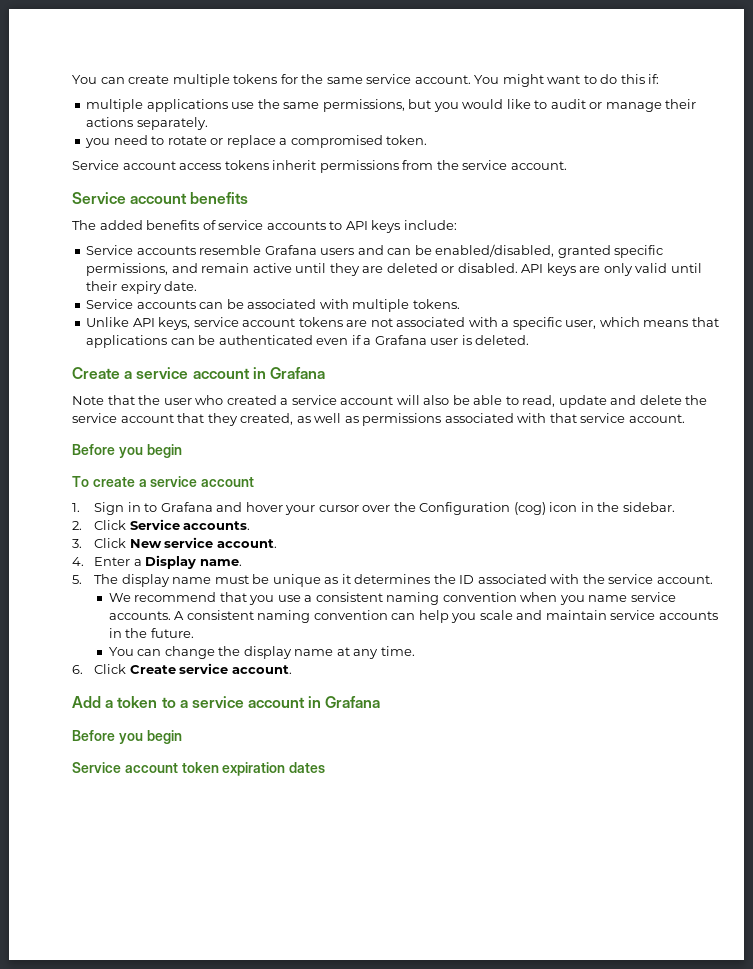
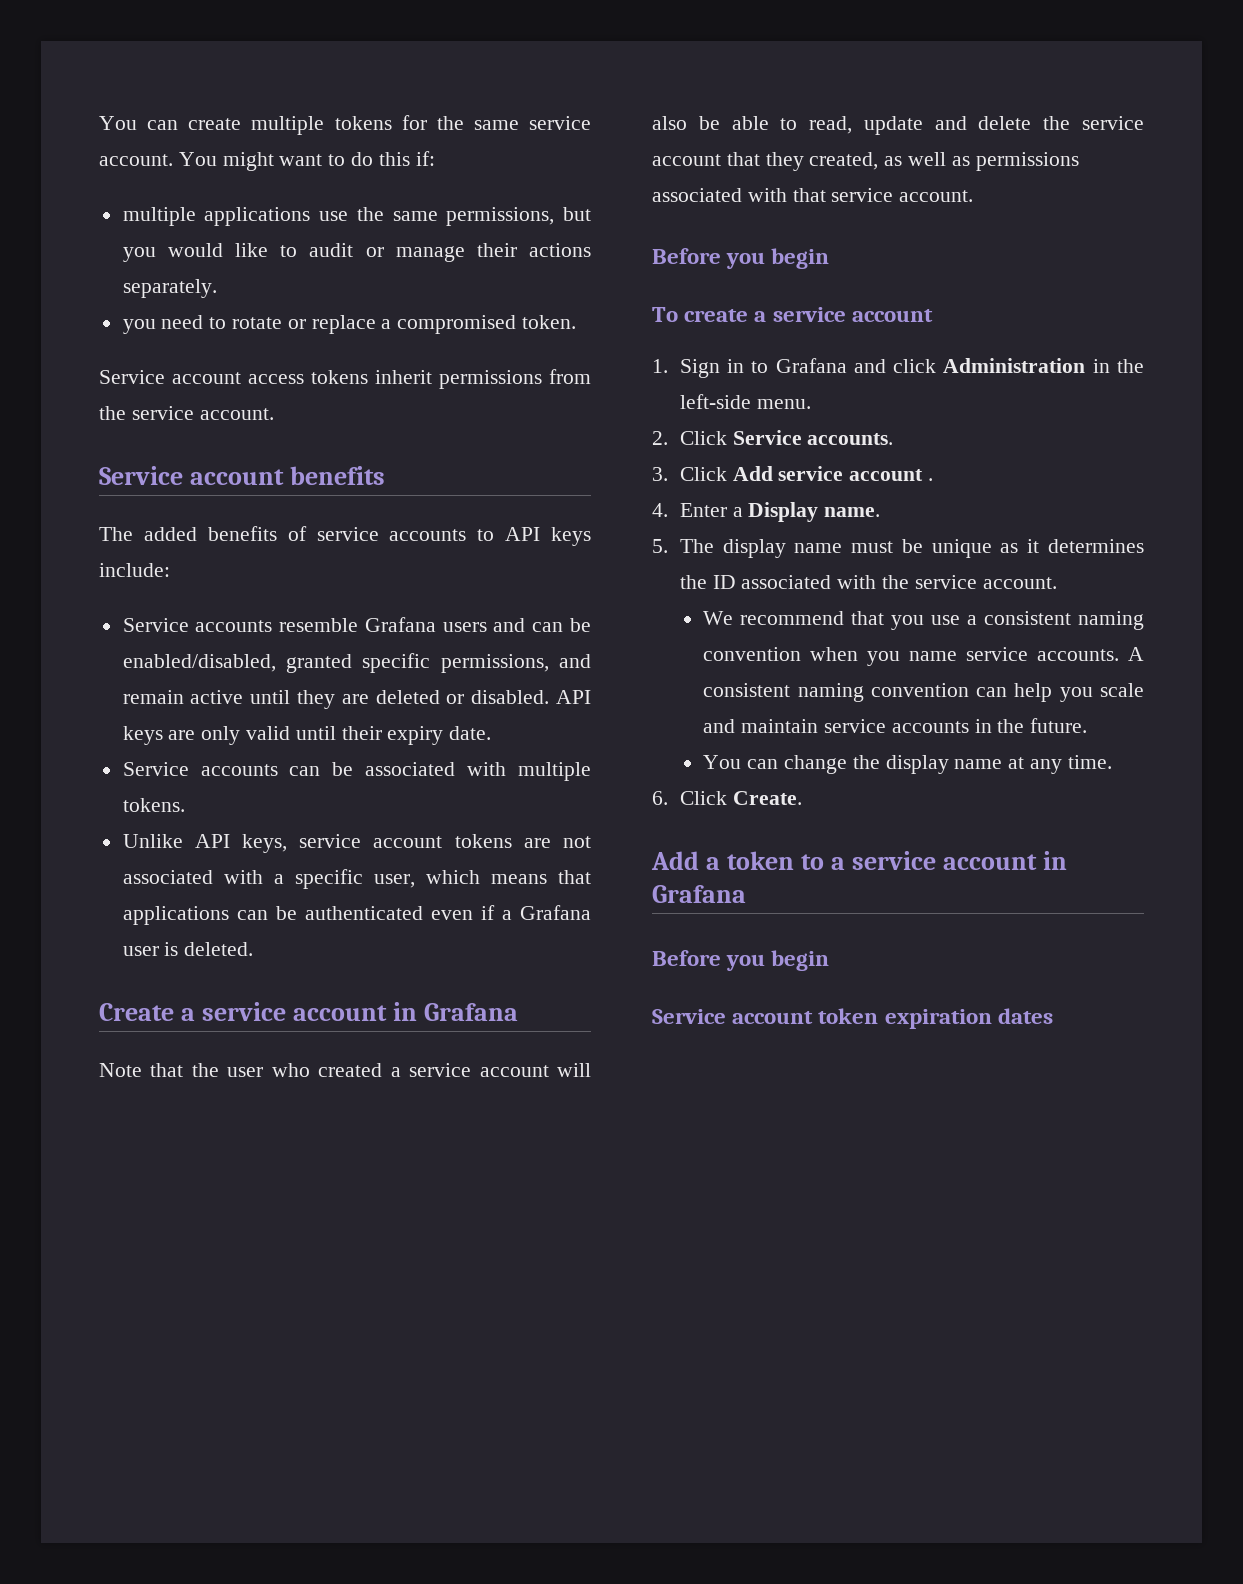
[245,502,675,515] hover your cursor over the Configuration (cog) icon in the sidebar. -> [893,358,1144,373] [679,394,811,409] click Administration in the left-side menu.
[129,537,277,548] New service account. -> [732,466,933,481] Add service account .
[129,663,292,674] Create service account. -> [732,791,802,805] Create.

